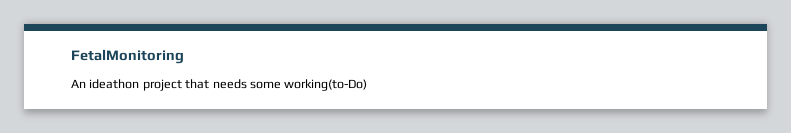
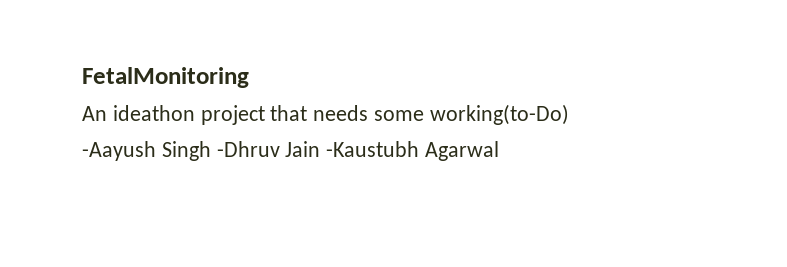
(368, 85) none -> [82,141,500,161] // -Aayush Singh -Dhruv Jain -Kaustubh Agarwal

